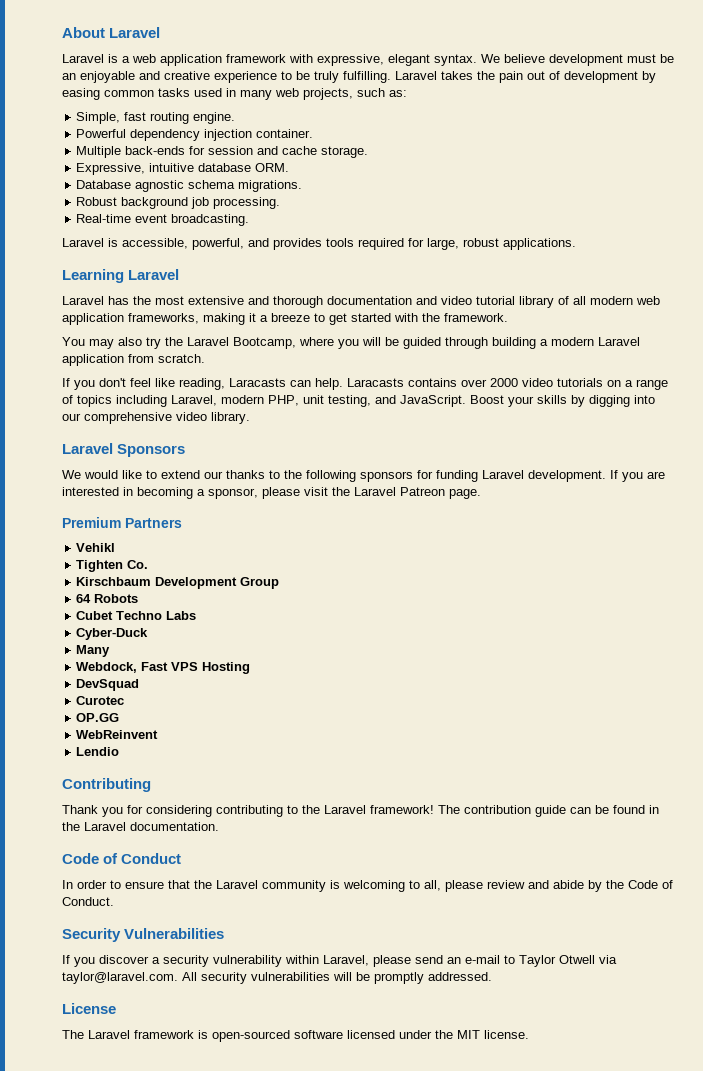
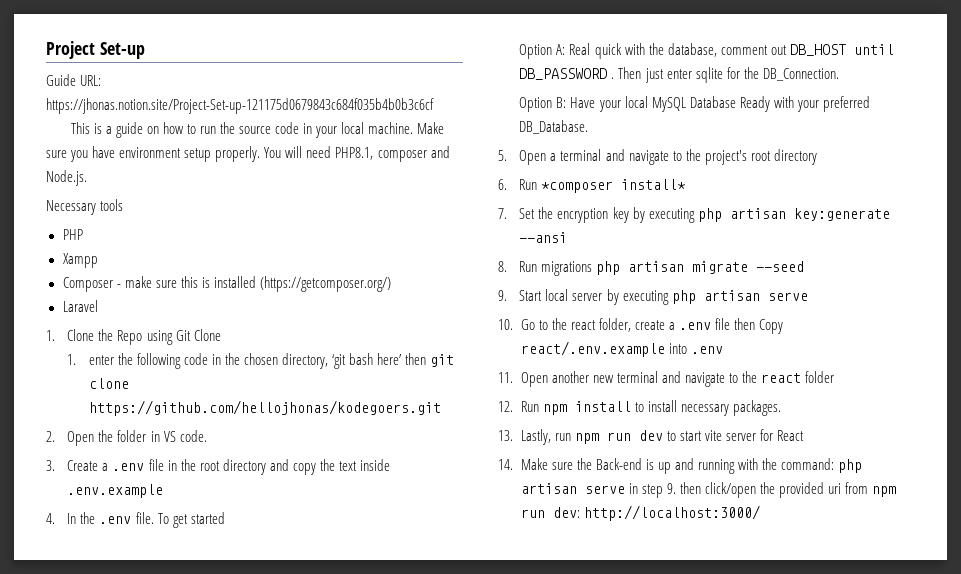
[62,27,161,38] [62,54,674,66] [62,71,656,83] [62,88,407,100] [76,112,236,124] [76,129,314,141] [76,146,369,158] [76,163,290,175] [76,180,303,192] [76,197,281,209] [76,214,250,226] [62,238,576,250] [62,269,180,283] [62,296,660,308] [62,313,508,325] [62,337,640,349] [62,354,205,366] [62,378,668,390] [62,395,655,407] [62,412,250,424] [62,443,186,457] [62,470,665,482] [62,487,481,499] [62,517,182,528] [76,543,116,552] [76,560,149,572] [76,577,280,589] [76,594,139,603] [76,611,197,620] [76,628,149,640] [76,645,111,657] [76,662,251,674] [76,679,140,691] [76,696,125,705] [76,713,120,722] [76,730,159,739] [76,747,120,756] [62,778,151,792] [62,805,659,817] [62,822,219,831] [62,853,182,864] [62,880,673,892] [62,897,114,906] [62,928,225,942] [62,955,617,967] [62,972,492,984] [62,1003,116,1014] [62,1030,529,1042] About Laravel // Laravel is a web application framework with expressive, elegant syntax. We believe development must be an enjoyable and creative experience to be truly fulfilling. Laravel takes the pain out of development by easing common tasks used in many web projects, such as: // Simple, fast routing engine. // Powerful dependency injection container. // Multiple back-ends for session and cache storage. // Expressive, intuitive database ORM. // Database agnostic schema migrations. // Robust background job processing. // Real-time event broadcasting. // Laravel is accessible, powerful, and provides tools required for large, robust applications. // Learning Laravel // Laravel has the most extensive and thorough documentation and video tutorial library of all modern web application frameworks, making it a breeze to get started with the framework. // You may also try the Laravel Bootcamp, where you will be guided through building a modern Laravel application from scratch. // If you don't feel like reading, Laracasts can help. Laracasts contains over 2000 video tutorials on a range of topics including Laravel, modern PHP, unit testing, and JavaScript. Boost your skills by digging into our comprehensive video library. // Laravel Sponsors // We would like to extend our thanks to the following sponsors for funding Laravel development. If you are interested in becoming a sponsor, please visit the Laravel Patreon page. // Premium Partners // Vehikl // Tighten Co. // Kirschbaum Development Group // 64 Robots // Cubet Techno Labs // Cyber-Duck // Many // Webdock, Fast VPS Hosting // DevSquad // Curotec // OP.GG // WebReinvent // Lendio // Contributing // Thank you for considering contributing to the Laravel framework! The contribution guide can be found in the Laravel documentation. // Code of Conduct // In order to ensure that the Laravel community is welcoming to all, please review and abide by the Code of Conduct. // Security Vulnerabilities // If you discover a security vulnerability within Laravel, please send an e-mail to Taylor Otwell via taylor@laravel.com. All security vulnerabilities will be promptly addressed. // License // The Laravel framework is open-sourced software licensed under the MIT license. -> [46,41,145,59] [46,74,102,86] [46,98,434,114] [70,122,445,138] [46,146,450,162] [46,170,87,186] [46,199,124,215] [62,229,83,240] [62,253,98,268] [62,276,391,292] [62,300,98,312] [46,329,221,345] [67,353,455,369] [88,378,129,389] [88,400,441,416] [46,430,207,446] [46,459,390,475] [67,484,164,498] [46,512,225,528] [519,43,894,59] [519,67,839,83] [519,96,870,112] [519,120,589,134] [498,149,817,165] [498,179,687,193] [498,207,890,223] [519,232,568,243] [498,261,805,276] [498,289,808,305] [498,318,783,334] [520,341,723,357] [498,371,834,387] [498,400,781,416] [498,429,804,445] [498,458,863,474] [520,482,897,498] [520,505,760,521] Project Set-up // Guide URL: https://jhonas.notion.site/Project-Set-up-121175d0679843c684f035b4b0b3c6cf // This is a guide on how to run the source code in your local machine. Make sure you have environment setup properly. You will need PHP8.1, composer and Node.js. // Necessary tools // PHP // Xampp // Composer - make sure this is installed (https://getcomposer.org/) // Laravel // 1. Clone the Repo using Git Clone // 1. enter the following code in the chosen directory, ‘git bash here’ then git clone https://github.com/hellojhonas/kodegoers.git // 2. Open the folder in VS code. // 3. Create a .env file in the root directory and copy the text inside .env.example // 4. In the .env file. To get started // Option A: Real quick with the database, comment out DB_HOST until DB_PASSWORD . Then just enter sqlite for the DB_Connection. // Option B: Have your local MySQL Database Ready with your preferred DB_Database. // 5. Open a terminal and navigate to the project's root directory // 6. Run *composer install* // 7. Set the encryption key by executing php artisan key:generate --ansi // 8. Run migrations php artisan migrate --seed // 9. Start local server by executing php artisan serve // 10. Go to the react folder, create a .env file then Copy react/.env.example into .env // 11. Open another new terminal and navigate to the react folder // 12. Run npm install to install necessary packages. // 13. Lastly, run npm run dev to start vite server for React // 14. Make sure the Back-end is up and running with the command: php artisan serve in step 9. then click/open the provided uri from npm run dev: http://localhost:3000/

